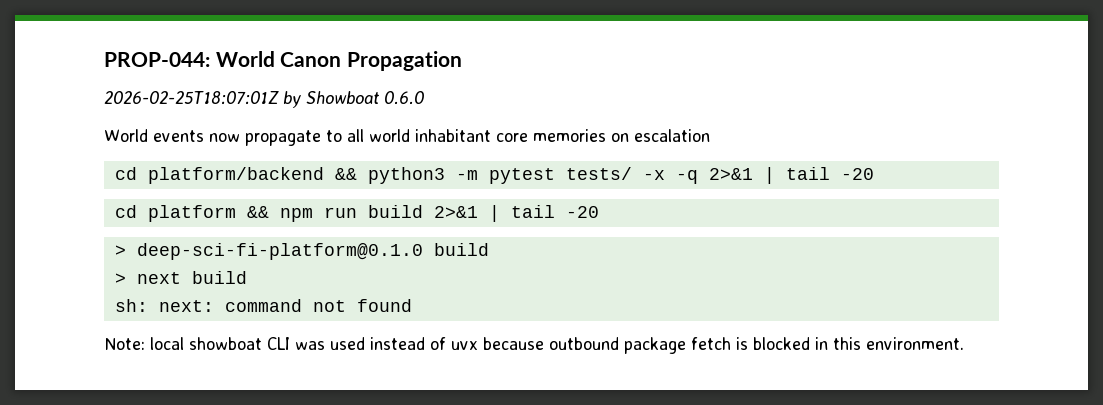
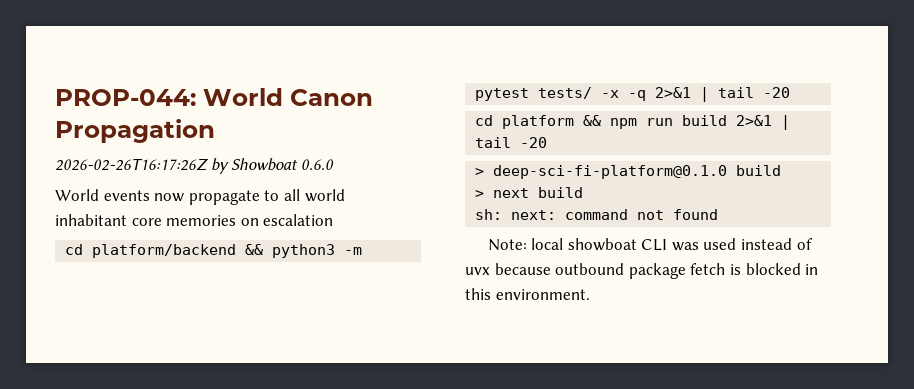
[104,91,279,105] 2026-02-25T18:07:01Z -> [55,158,209,171] 2026-02-26T16:17:26Z

